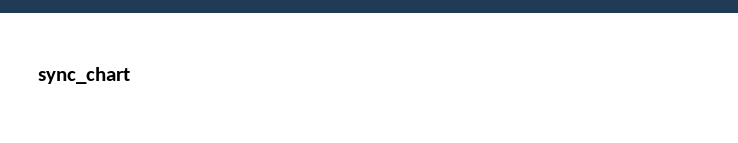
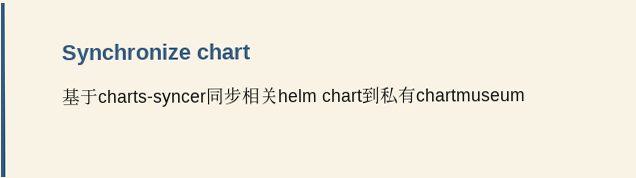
[38,67,130,84] sync_chart -> [61,43,251,66] [61,86,526,107] Synchronize chart // 基于charts-syncer同步相关helm chart到私有chartmuseum

